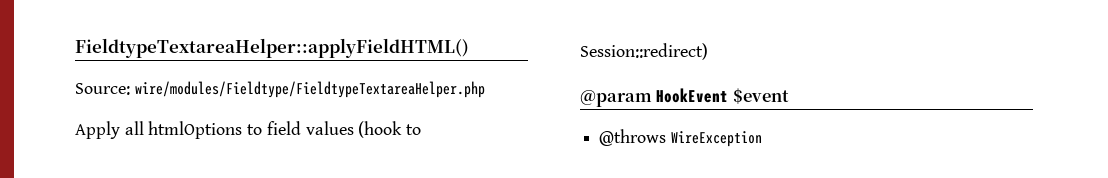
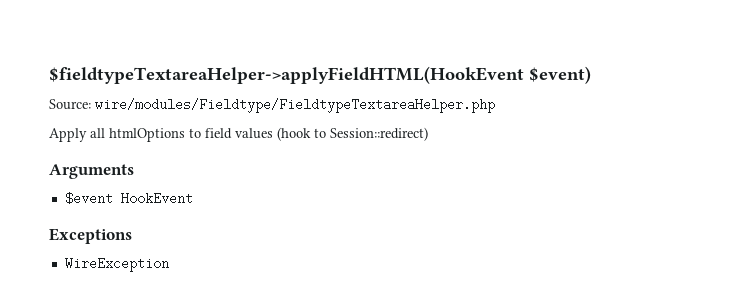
[75,38,469,58] FieldtypeTextareaHelper::applyFieldHTML() -> [49,66,591,84] $fieldtypeTextareaHelper->applyFieldHTML(HookEvent $event)
[580,90,652,107] @param -> [49,164,134,179] [64,192,113,205] Arguments // $event
[732,88,789,104] [599,129,667,146] $event // @throws -> [49,228,132,244] // Exceptions //

